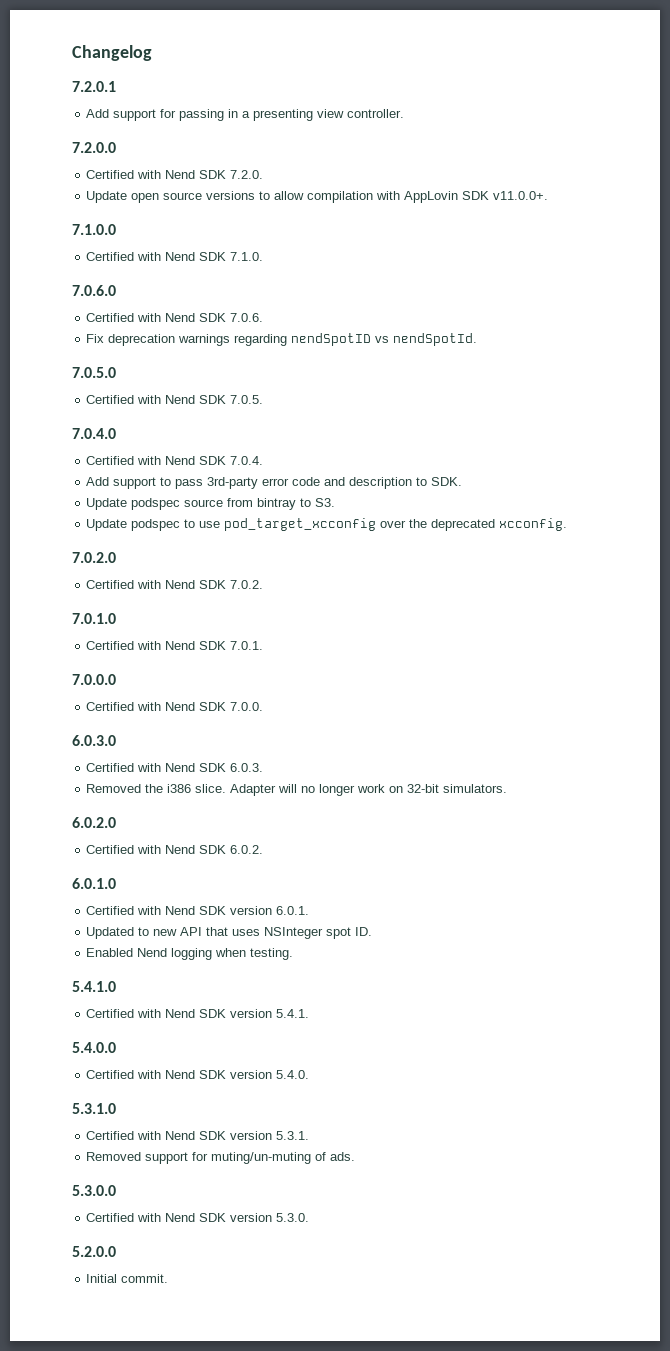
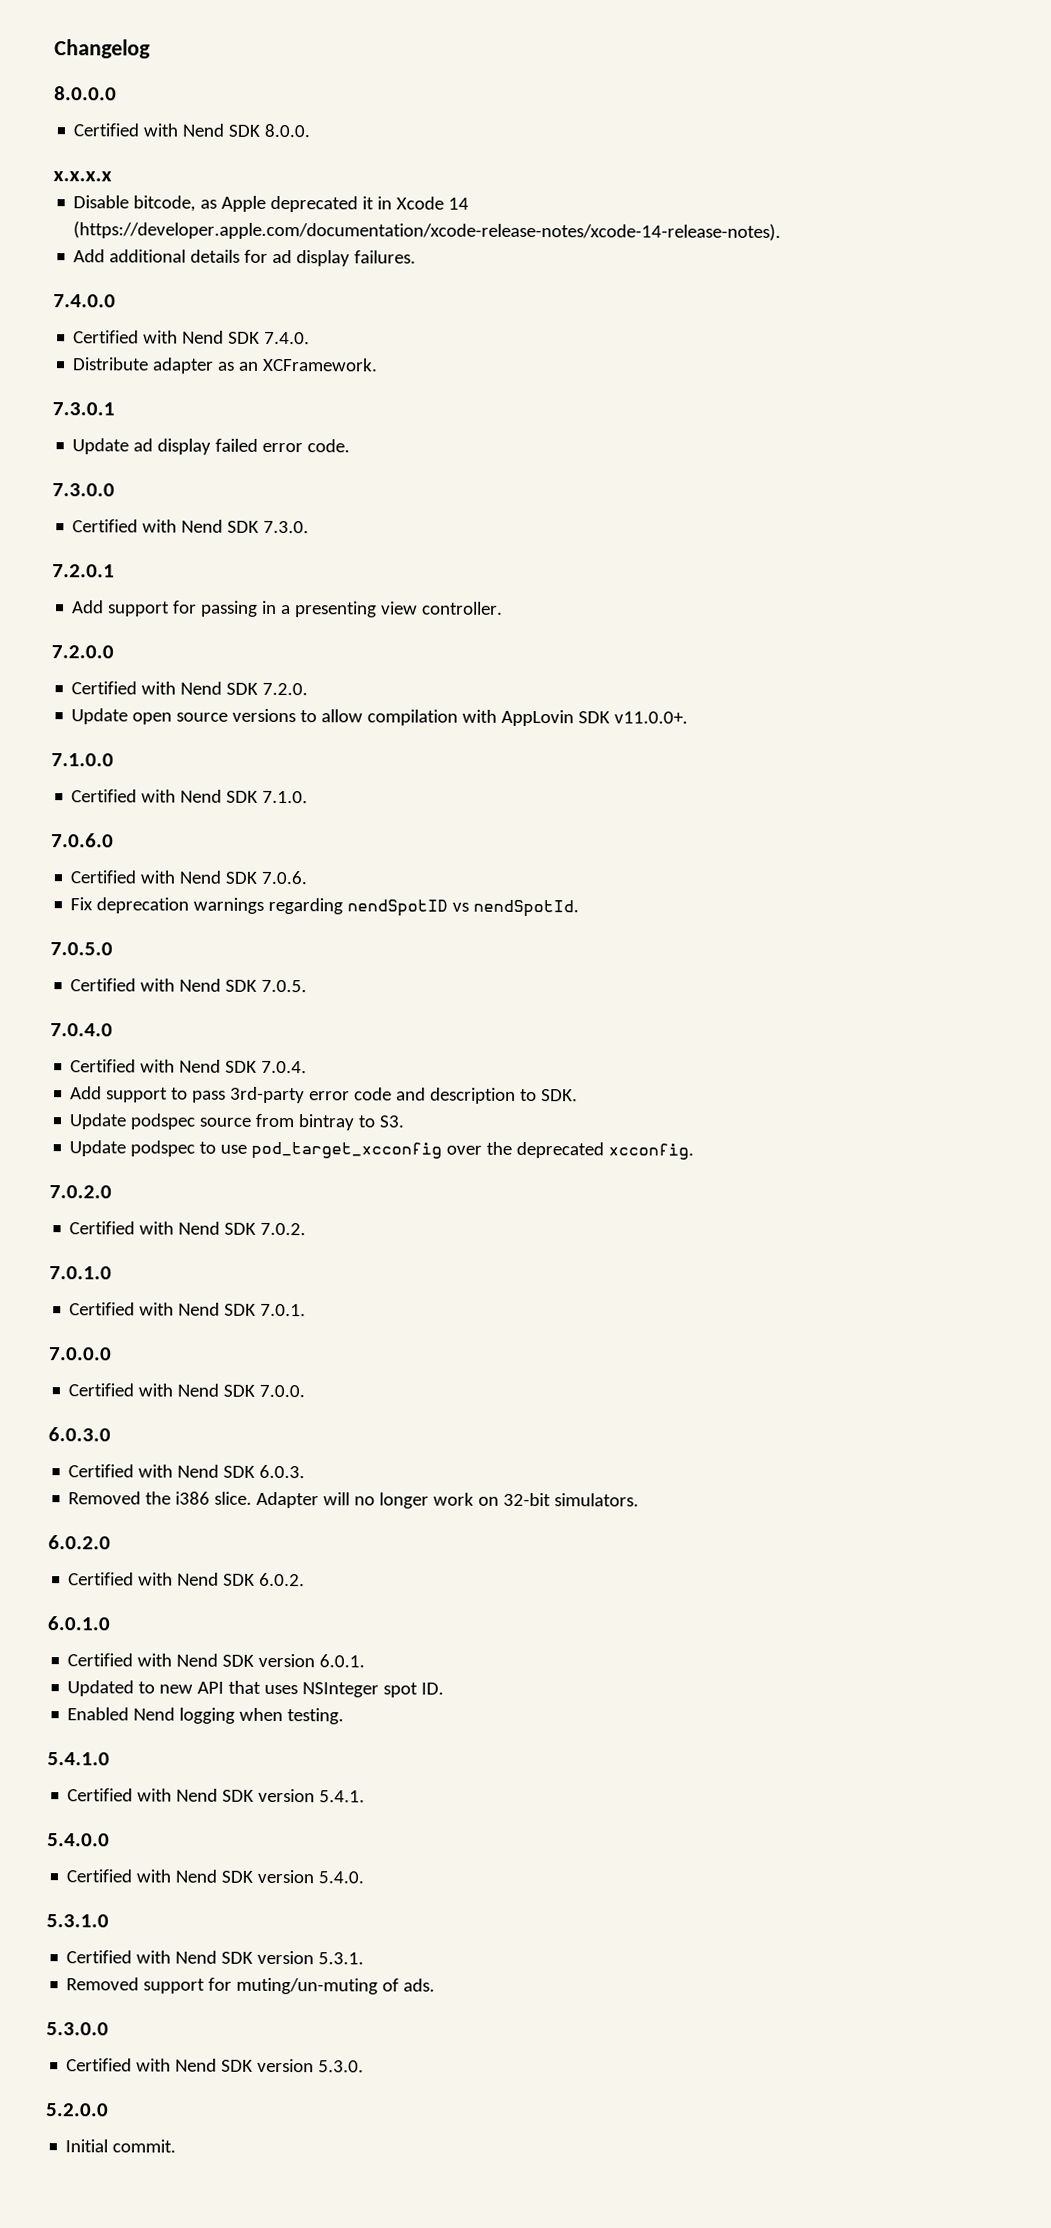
(152, 53) none -> [54,86,117,101] [73,123,311,138] [53,171,112,182] [73,195,470,213] [73,221,782,242] [73,249,417,267] [53,294,116,308] [73,330,311,345] [72,357,379,374] [52,402,115,416] [72,438,351,455] [52,483,115,497] [72,519,310,534] // 8.0.0.0 // Certified with Nend SDK 8.0.0. // x.x.x.x // Disable bitcode, as Apple deprecated it in Xcode 14 (https://developer.apple.com/documentation/xcode-release-notes/xcode-14-release-notes). // Add additional details for ad display failures. // 7.4.0.0 // Certified with Nend SDK 7.4.0. // Distribute adapter as an XCFramework. // 7.3.0.1 // Update ad display failed error code. // 7.3.0.0 // Certified with Nend SDK 7.3.0.

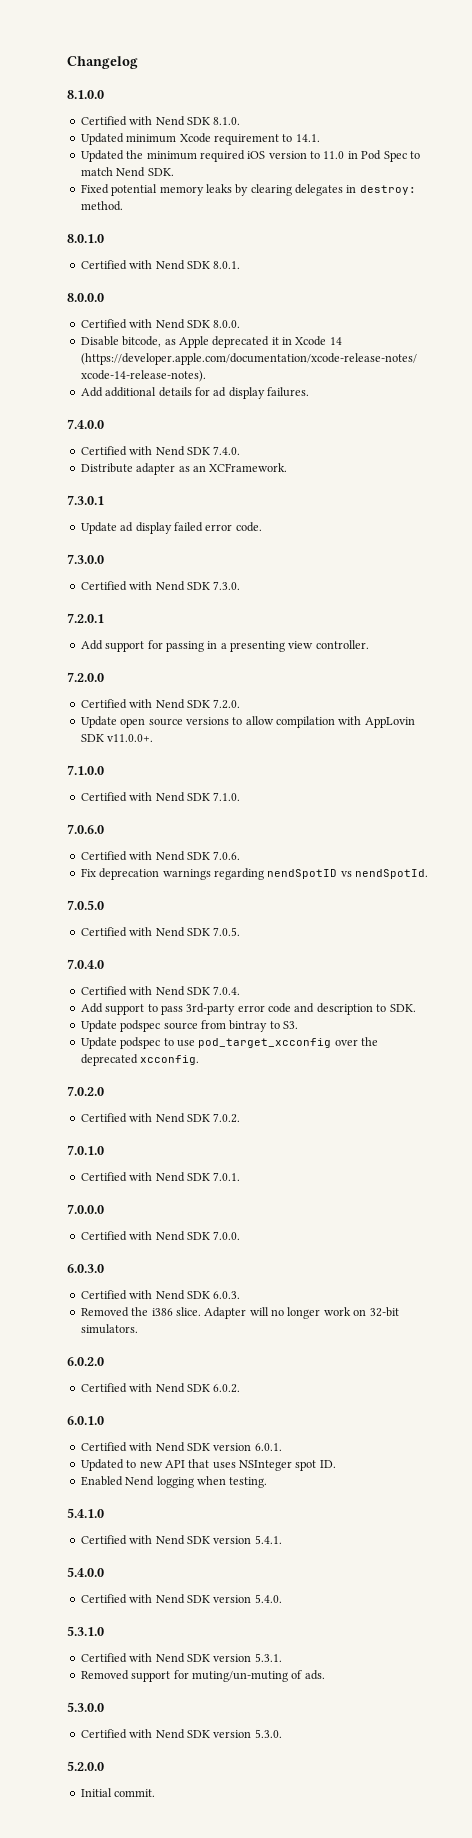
(151, 49) none -> [67,90,104,99] [80,116,241,126] [80,133,320,145] [80,150,420,162] [80,167,174,177] [80,184,416,196] [80,201,123,211] [67,234,104,243] [80,260,241,270] // 8.1.0.0 // Certified with Nend SDK 8.1.0. // Updated minimum Xcode requirement to 14.1. // Updated the minimum required iOS version to 11.0 in Pod Spec to match Nend SDK. // Fixed potential memory leaks by clearing delegates in destroy: method. // 8.0.1.0 // Certified with Nend SDK 8.0.1.
[53,171,112,182] // x.x.x.x -> (241, 324) none

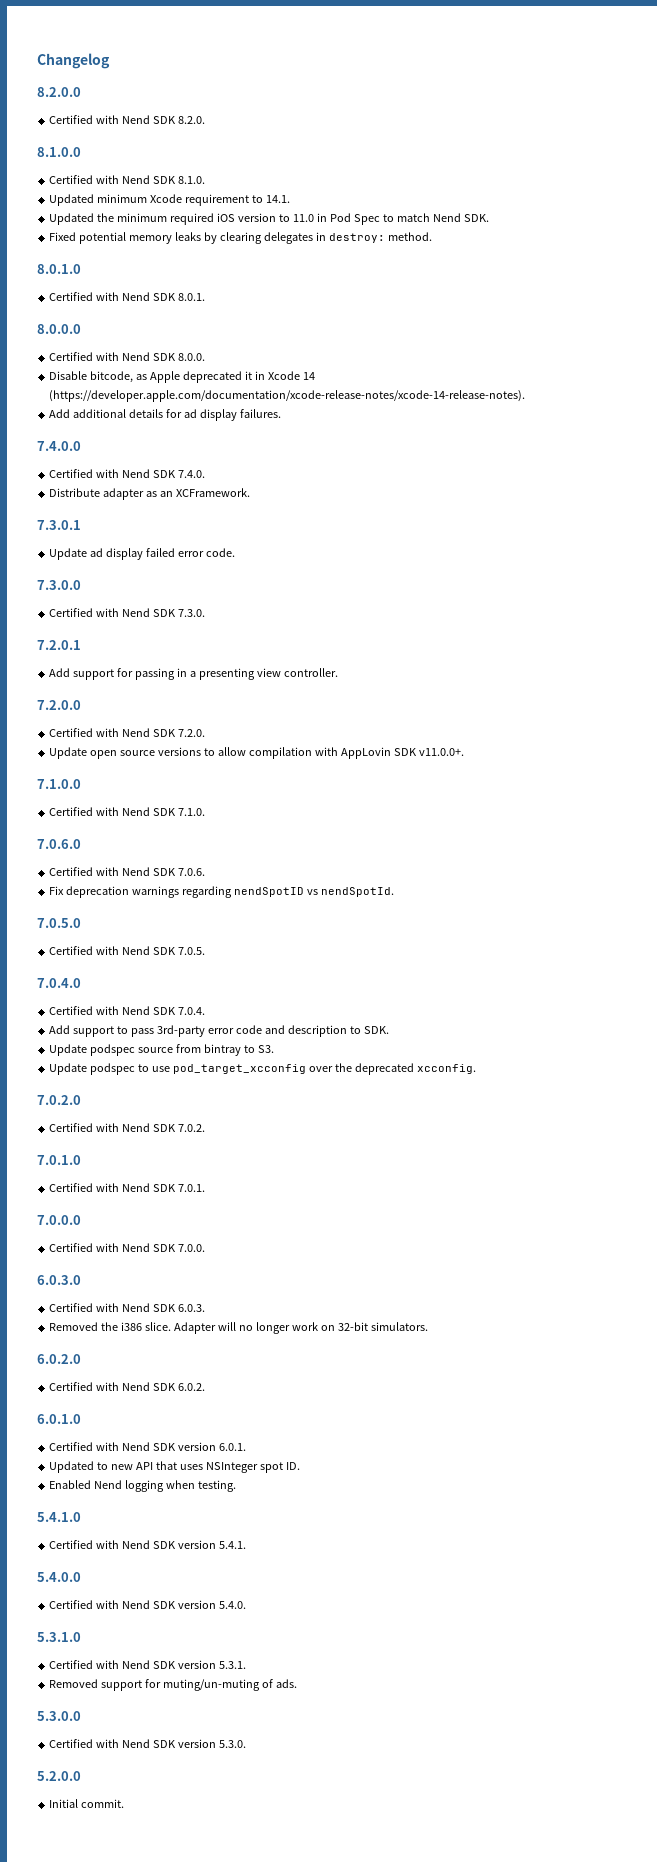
(138, 62) none -> [37,87,81,97] [49,115,205,124] // 8.2.0.0 // Certified with Nend SDK 8.2.0.

